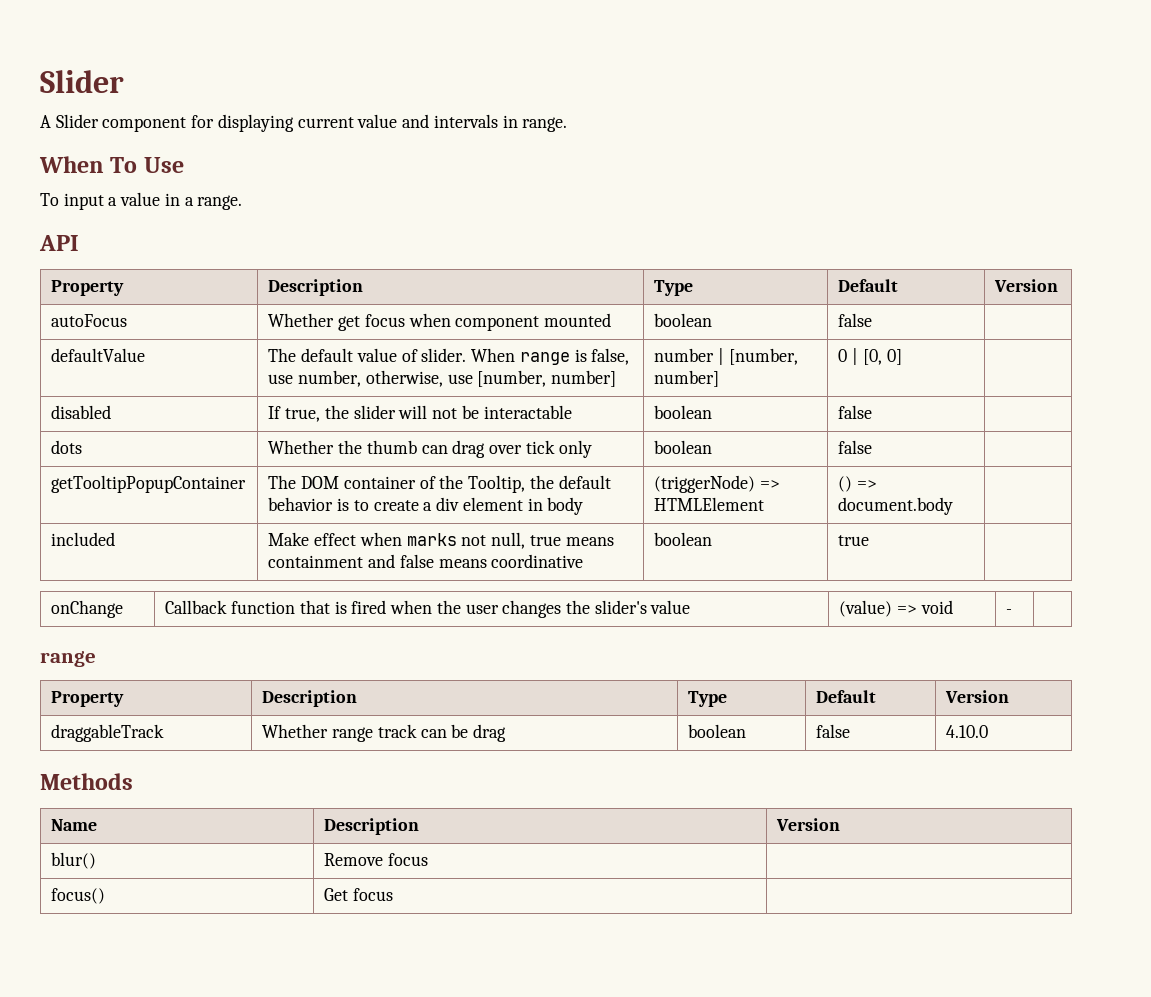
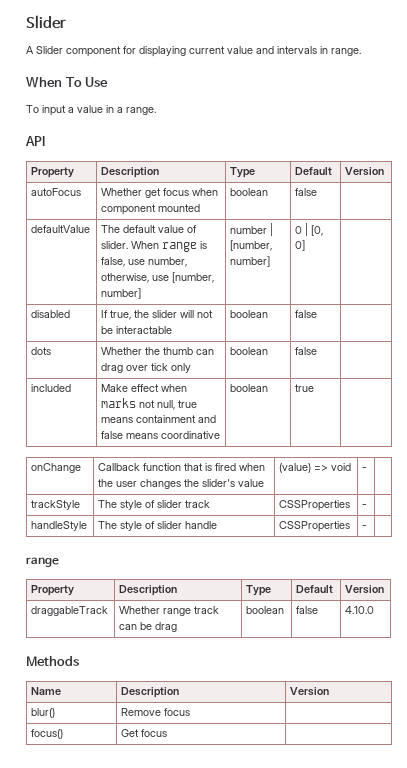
[51,475,247,493] [268,475,611,493] [268,497,584,515] [654,475,781,493] [654,497,765,511] [838,476,878,492] [838,497,954,515] // getTooltipPopupContainer | The DOM container of the Tooltip, the default behavior is to create a div element in body | (triggerNode) => HTMLElement | () => document.body | -> (318, 351) none
(1013, 611) none -> [31,500,81,510] [98,500,211,510] [279,500,351,511] [362,504,368,508] [31,521,88,531] [98,521,218,531] [279,521,351,532] [362,525,368,529] // trackStyle | The style of slider track | CSSProperties | - | // handleStyle | The style of slider handle | CSSProperties | - |

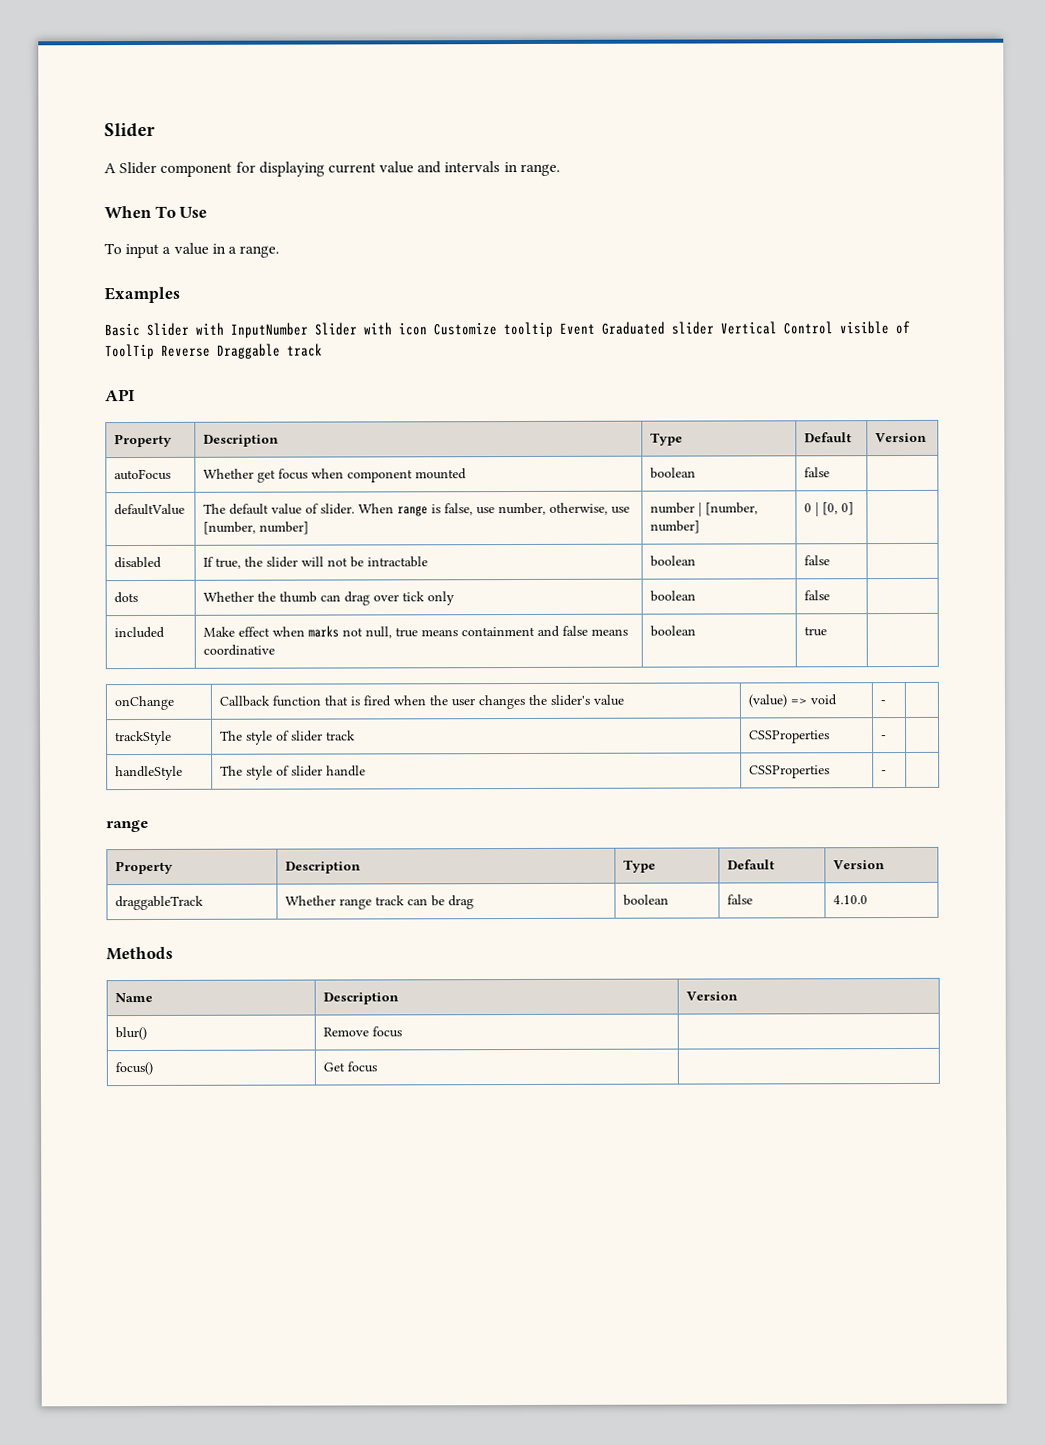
(156, 111) none -> [104,286,180,304] [104,320,910,338] [105,343,323,360] // Examples // Basic Slider with InputNumber Slider with icon Customize tooltip Event Graduated slider Vertical Control visible of ToolTip Reverse Draggable track
[116,326,173,334] interactable -> [367,556,429,568] intractable

